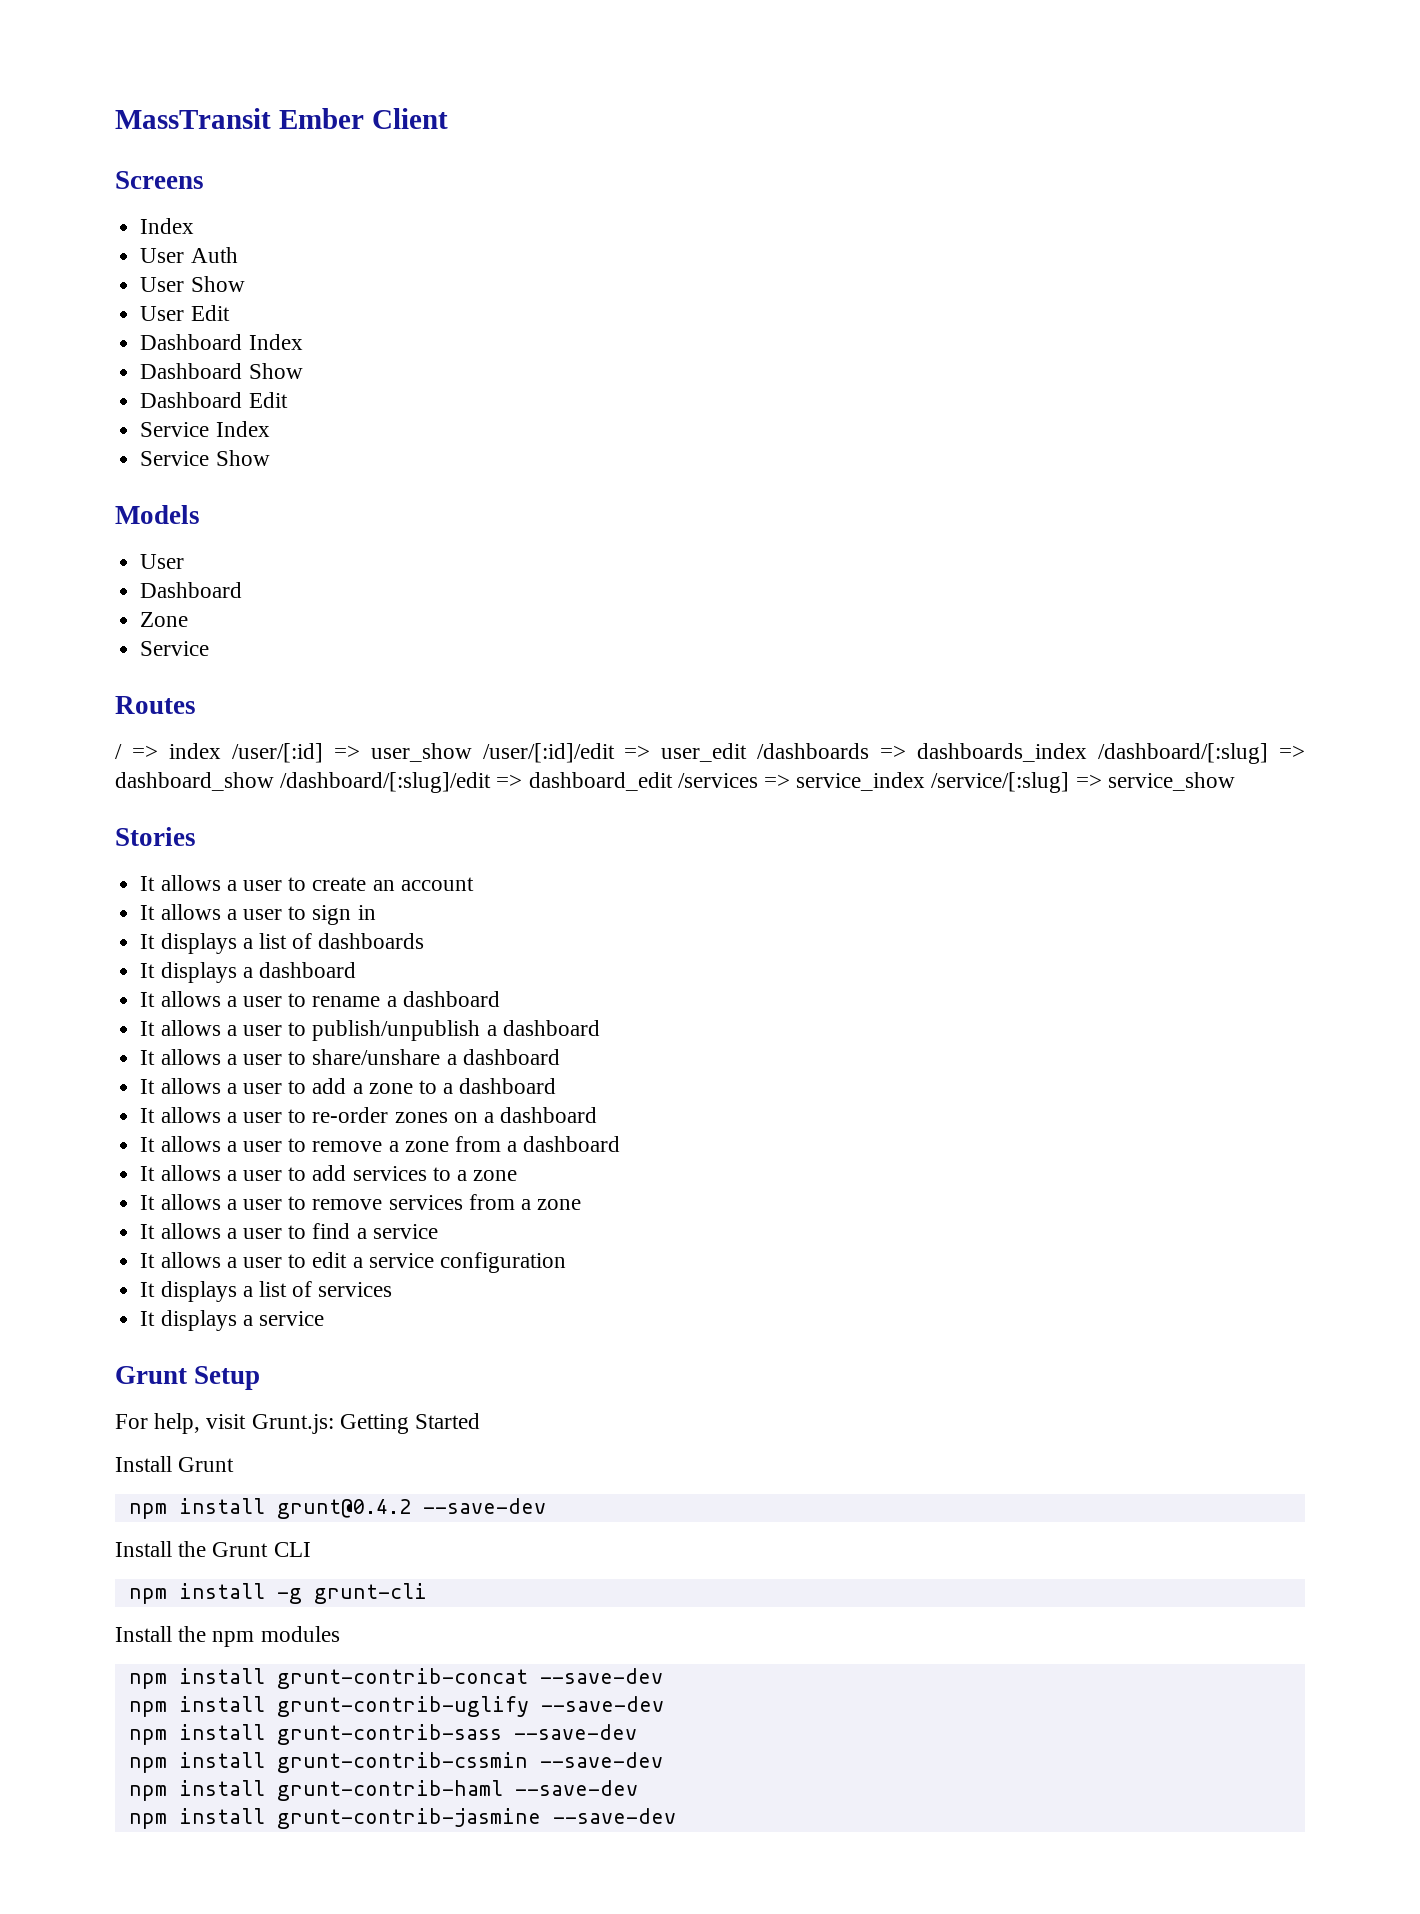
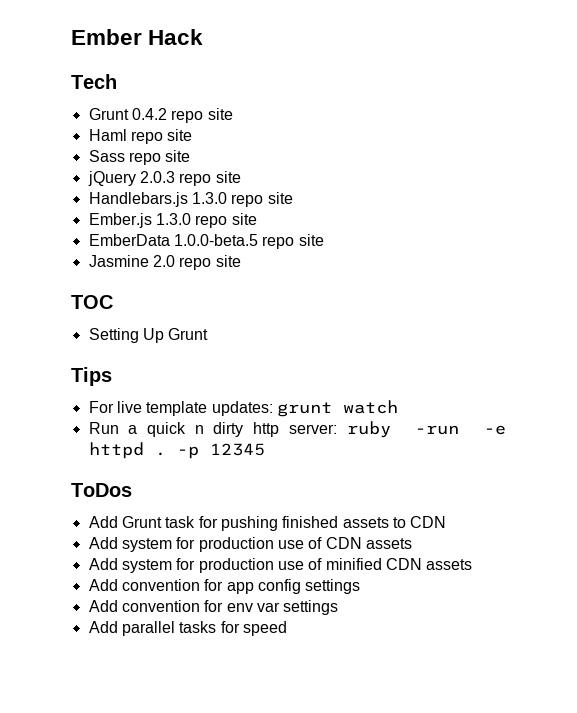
[115,108,448,129] [115,171,204,189] [140,218,195,234] [140,247,238,263] [140,276,245,292] [140,305,230,321] [140,334,303,350] [140,363,303,379] [140,392,288,408] [140,421,270,437] [140,450,270,466] [115,505,200,524] [140,554,185,569] [140,582,243,598] [140,612,189,627] [140,641,210,656] [115,696,196,714] [115,743,1305,764] [115,772,1235,793] [115,827,196,846] [140,875,474,891] [140,904,376,925] [140,933,425,954] [140,962,356,983] [140,991,500,1007] [140,1020,600,1041] [140,1049,560,1065] [140,1078,557,1094] [140,1107,598,1123] [140,1136,621,1152] [140,1165,518,1181] [140,1194,582,1210] [140,1223,438,1239] [140,1252,566,1273] [140,1281,393,1302] [140,1310,324,1331] [115,1366,261,1390] [115,1413,481,1434] [115,1456,235,1472] [128,1498,546,1519] [115,1541,311,1557] [128,1583,427,1604] [115,1626,340,1647] [128,1668,663,1689] [128,1696,664,1717] [128,1724,637,1745] [128,1752,663,1773] [128,1780,638,1801] [128,1808,676,1829] MassTransit Ember Client // Screens // Index // User Auth // User Show // User Edit // Dashboard Index // Dashboard Show // Dashboard Edit // Service Index // Service Show // Models // User // Dashboard // Zone // Service // Routes // / => index /user/[:id] => user_show /user/[:id]/edit => user_edit /dashboards => dashboards_index /dashboard/[:slug] => dashboard_show /dashboard/[:slug]/edit => dashboard_edit /services => service_index /service/[:slug] => service_show // Stories // It allows a user to create an account // It allows a user to sign in // It displays a list of dashboards // It displays a dashboard // It allows a user to rename a dashboard // It allows a user to publish/unpublish a dashboard // It allows a user to share/unshare a dashboard // It allows a user to add a zone to a dashboard // It allows a user to re-order zones on a dashboard // It allows a user to remove a zone from a dashboard // It allows a user to add services to a zone // It allows a user to remove services from a zone // It allows a user to find a service // It allows a user to edit a service configuration // It displays a list of services // It displays a service // Grunt Setup // For help, visit Grunt.js: Getting Started // Install Grunt // npm install grunt@0.4.2 --save-dev // Install the Grunt CLI // npm install -g grunt-cli // Install the npm modules // npm install grunt-contrib-concat --save-dev // npm install grunt-contrib-uglify --save-dev // npm install grunt-contrib-sass --save-dev // npm install grunt-contrib-cssmin --save-dev // npm install grunt-contrib-haml --save-dev // npm install grunt-contrib-jasmine --save-dev -> [71,29,204,45] [71,74,117,89] [88,108,233,123] [88,129,193,144] [88,150,191,165] [87,171,241,186] [88,192,293,207] [88,213,257,228] [88,234,324,249] [88,255,241,270] [71,295,113,309] [88,328,209,343] [71,367,112,386] [88,400,398,417] [88,421,506,438] [88,442,265,459] [71,483,132,497] [88,516,447,531] [88,537,412,552] [88,558,473,573] [88,579,361,594] [88,600,339,615] [88,621,287,636] Ember Hack // Tech // Grunt 0.4.2 repo site // Haml repo site // Sass repo site // jQuery 2.0.3 repo site // Handlebars.js 1.3.0 repo site // Ember.js 1.3.0 repo site // EmberData 1.0.0-beta.5 repo site // Jasmine 2.0 repo site // TOC // Setting Up Grunt // Tips // For live template updates: grunt watch // Run a quick n dirty http server: ruby -run -e httpd . -p 12345 // ToDos // Add Grunt task for pushing finished assets to CDN // Add system for production use of CDN assets // Add system for production use of minified CDN assets // Add convention for app config settings // Add convention for env var settings // Add parallel tasks for speed

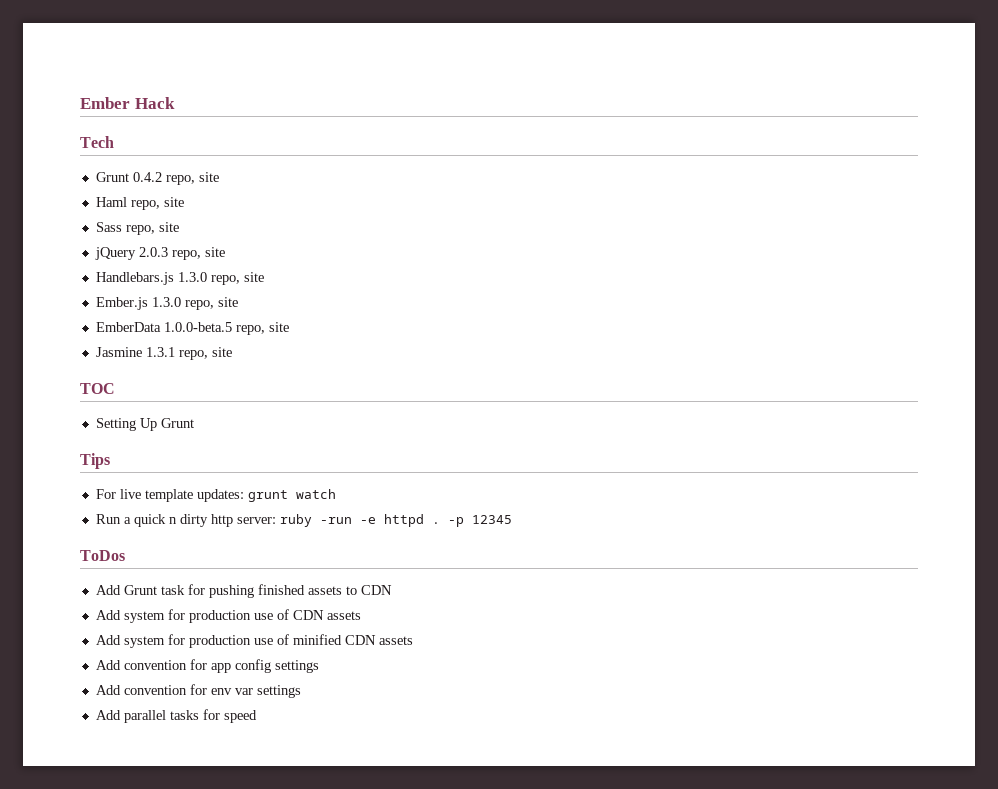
[171,110,204,123] repo -> [165,175,195,185] repo,
[130,131,163,144] repo -> [130,200,160,210] repo,
[128,152,161,165] repo -> [125,225,155,235] repo,
[179,173,212,186] repo -> [171,250,201,260] repo,
[231,194,264,207] repo -> [210,275,240,285] repo,
[195,215,228,228] repo -> [184,300,214,310] repo,
[262,236,295,249] repo -> [235,325,265,335] repo,
[152,255,212,270] 2.0 repo -> [145,347,208,360] 1.3.1 repo,

